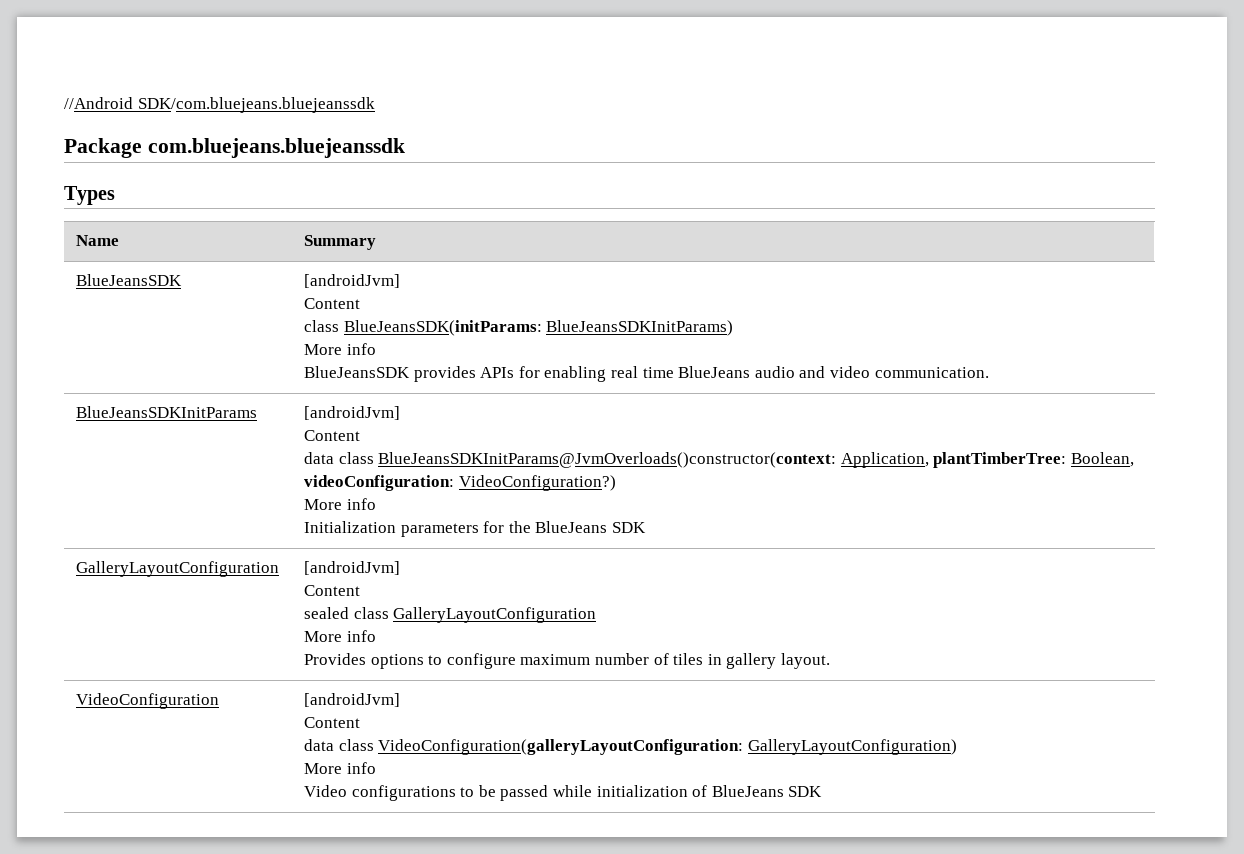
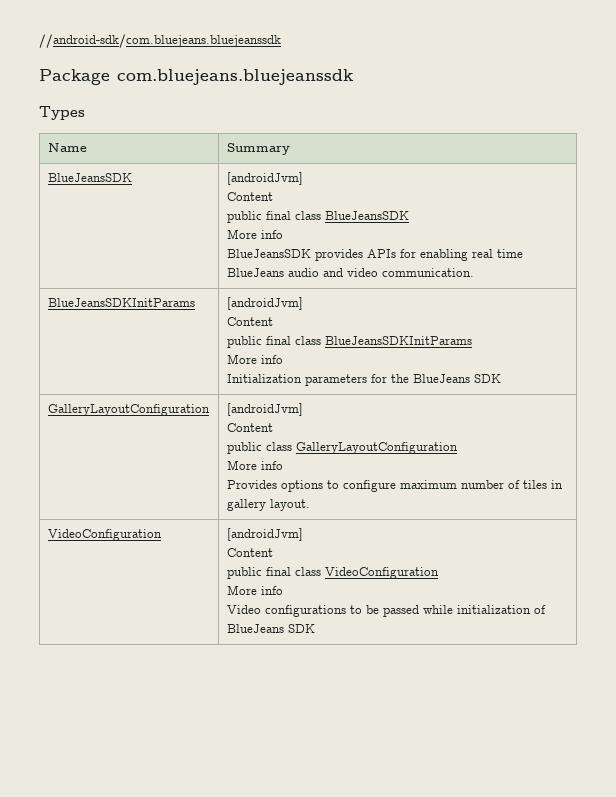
[64,97,375,113] //Android SDK/com.bluejeans.bluejeanssdk -> [39,34,281,48] //android-sdk/com.bluejeans.bluejeanssdk
[304,320,734,336] class BlueJeansSDK(initParams: BlueJeansSDKInitParams) -> [226,211,409,223] public final class BlueJeansSDK
[304,452,1135,468] [304,475,616,491] data class BlueJeansSDKInitParams@JvmOverloads()constructor(context: Application, plantTimberTree: Boolean, videoConfiguration: VideoConfiguration?) -> [226,336,472,348] public final class BlueJeansSDKInitParams
[304,607,350,619] sealed -> [226,442,262,454] public
[304,739,957,755] data class VideoConfiguration(galleryLayoutConfiguration: GalleryLayoutConfiguration) -> [226,567,439,579] public final class VideoConfiguration

